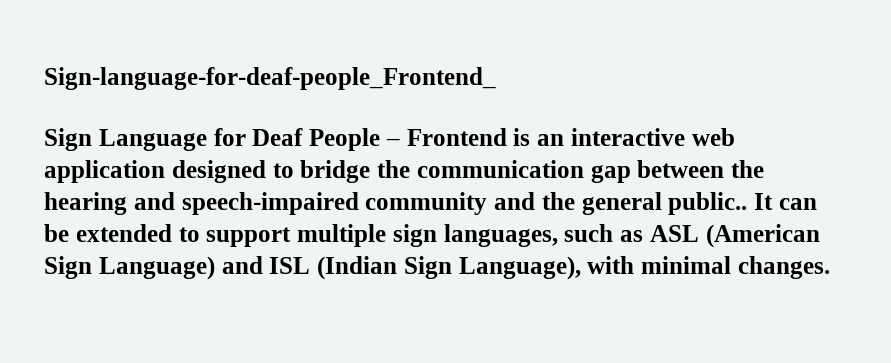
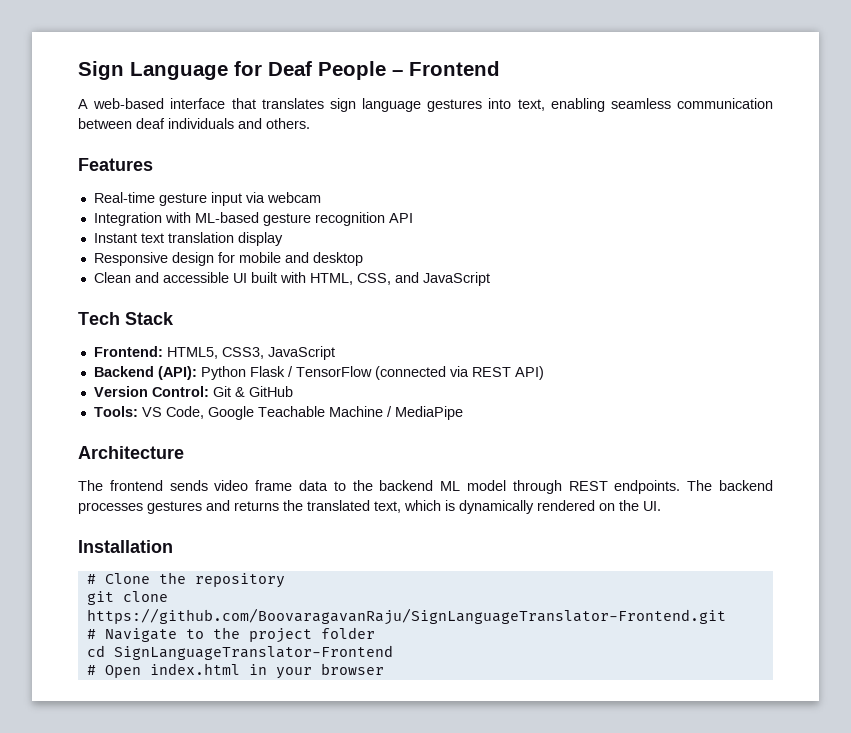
[44,67,496,90] Sign-language-for-deaf-people_Frontend_ // -> (78, 70) none
[513,128,735,146] [44,160,764,183] [44,192,817,215] [44,224,820,248] [44,256,830,280] is an interactive web application designed to bridge the communication gap between the hearing and speech-impaired community and the general public.. It can be extended to support multiple sign languages, such as ASL (American Sign Language) and ISL (Indian Sign Language), with minimal changes. -> [78,98,773,112] [78,118,310,129] [78,158,153,171] [93,192,321,206] [93,212,413,226] [93,232,283,246] [93,252,363,266] [93,272,490,286] [78,312,174,325] [93,346,335,360] [93,366,544,380] [93,386,293,397] [93,406,463,420] [78,446,184,459] [78,480,773,494] [78,500,661,514] [78,540,173,553] [86,572,285,588] [86,591,168,605] [86,608,726,625] [86,627,375,643] [86,645,393,660] [86,663,384,679] // A web-based interface that translates sign language gestures into text, enabling seamless communication between deaf individuals and others. // Features // Real-time gesture input via webcam // Integration with ML-based gesture recognition API // Instant text translation display // Responsive design for mobile and desktop // Clean and accessible UI built with HTML, CSS, and JavaScript // Tech Stack // Frontend: HTML5, CSS3, JavaScript // Backend (API): Python Flask / TensorFlow (connected via REST API) // Version Control: Git & GitHub // Tools: VS Code, Google Teachable Machine / MediaPipe // Architecture // The frontend sends video frame data to the backend ML model through REST endpoints. The backend processes gestures and returns the translated text, which is dynamically rendered on the UI. // Installation // # Clone the repository // git clone https://github.com/BoovaragavanRaju/SignLanguageTranslator-Frontend.git // # Navigate to the project folder // cd SignLanguageTranslator-Frontend // # Open index.html in your browser

